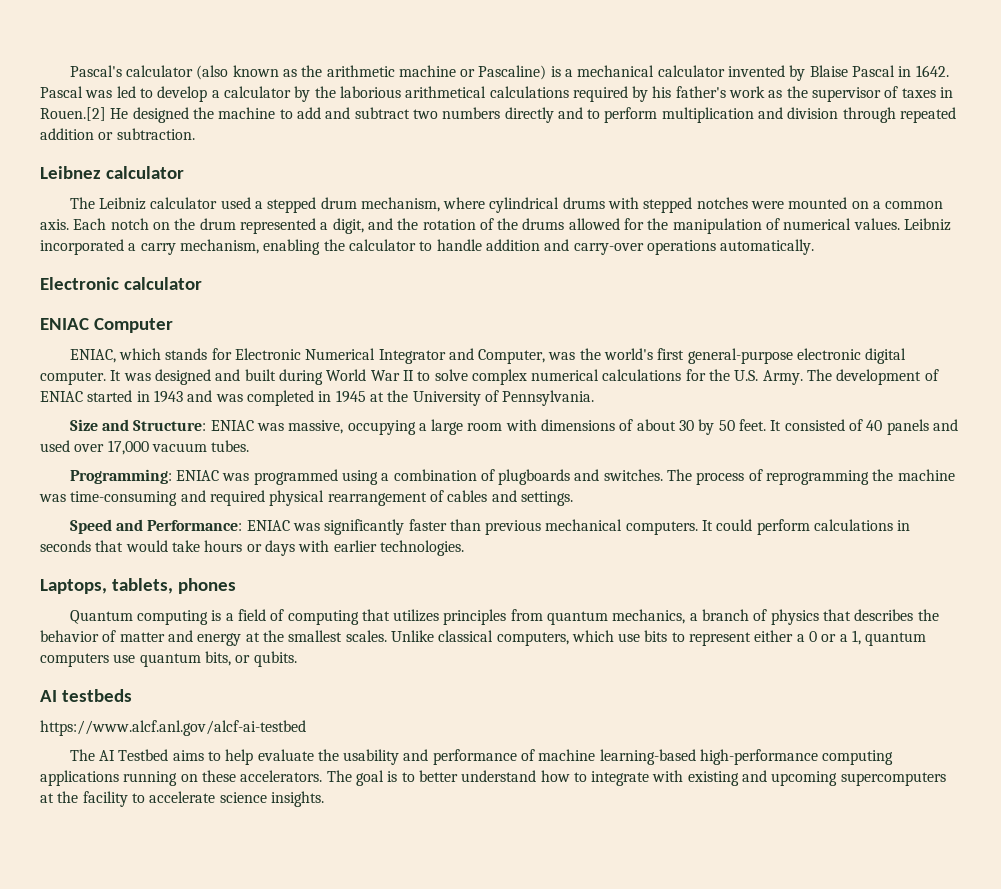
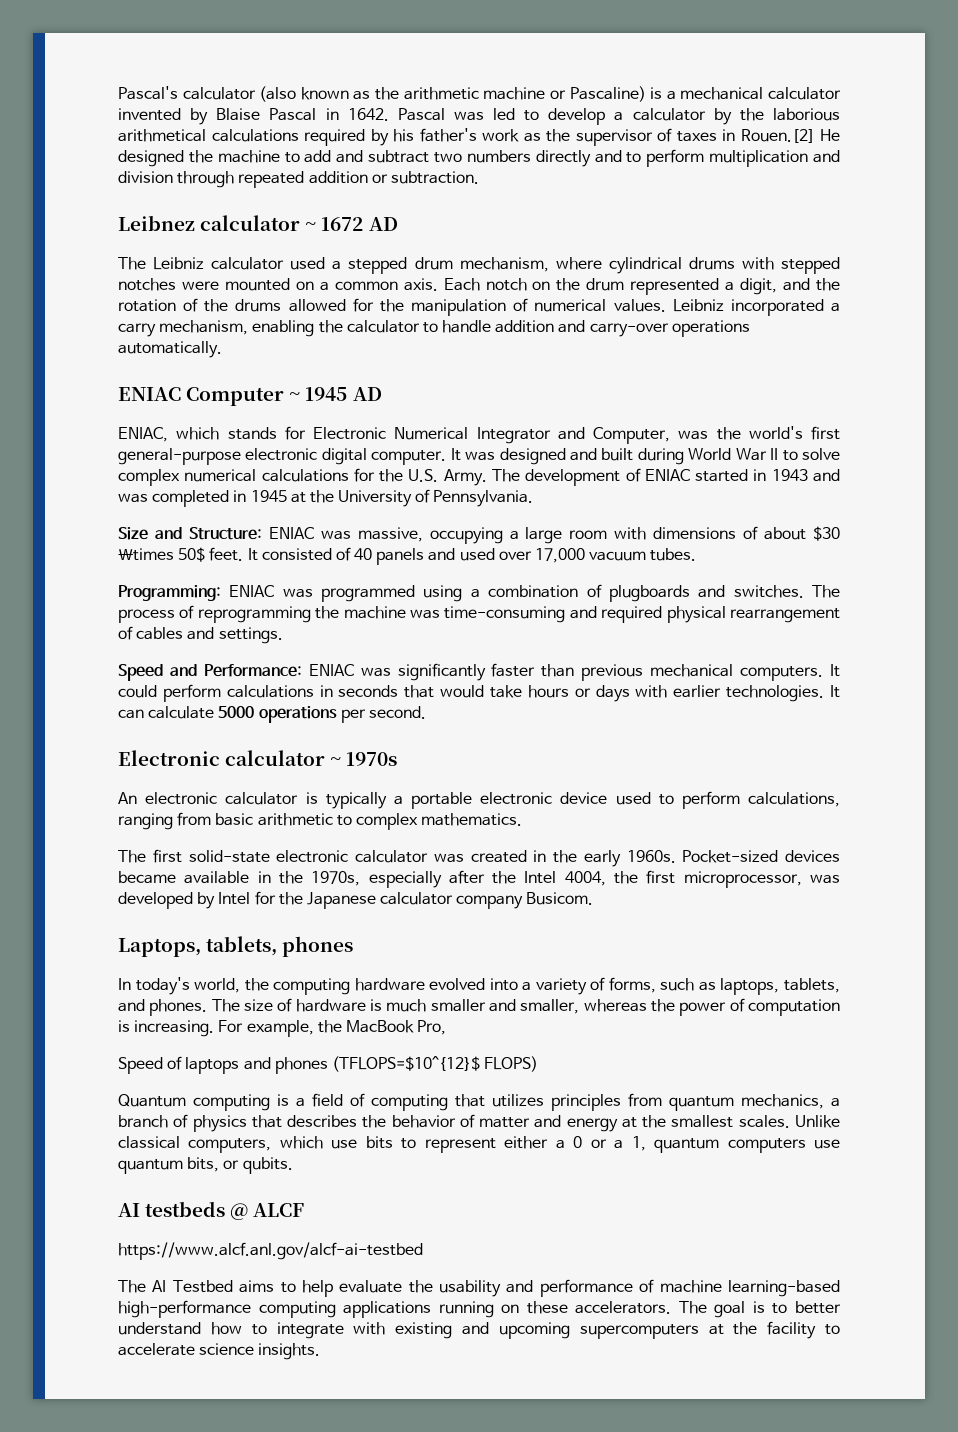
(184, 172) none -> [305,217,398,231] ~ 1672 AD
[40,277,202,290] // Electronic calculator -> (222, 349) none
(173, 325) none -> [289,387,382,401] ~ 1945 AD
[679,419,735,435] 30 by 50 -> [813,526,841,541] [118,547,206,562] $30 \times 50$
[40,578,236,594] // Laptops, tablets, phones -> [830,685,840,698] [118,706,426,723] [118,750,398,766] [118,791,840,809] [118,812,523,830] [118,849,840,867] [118,870,840,888] [118,891,594,909] [118,936,354,957] [118,977,840,995] [118,998,840,1016] [118,1020,447,1037] [118,1056,539,1074] It can calculate 5000 operations per second. // Electronic calculator ~ 1970s // An electronic calculator is typically a portable electronic device used to perform calculations, ranging from basic arithmetic to complex mathematics. // The first solid-state electronic calculator was created in the early 1960s. Pocket-sized devices became available in the 1970s, especially after the Intel 4004, the first microprocessor, was developed by Intel for the Japanese calculator company Busicom. // Laptops, tablets, phones // In today's world, the computing hardware evolved into a variety of forms, such as laptops, tablets, and phones. The size of hardware is much smaller and smaller, whereas the power of computation is increasing. For example, the MacBook Pro, // Speed of laptops and phones (TFLOPS=$10^{12}$ FLOPS)
(132, 695) none -> [230,1203,305,1220] @ ALCF

